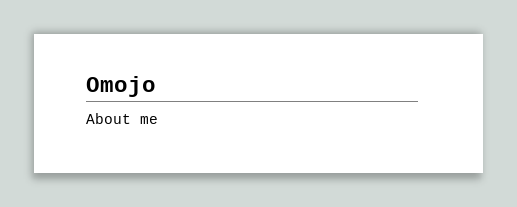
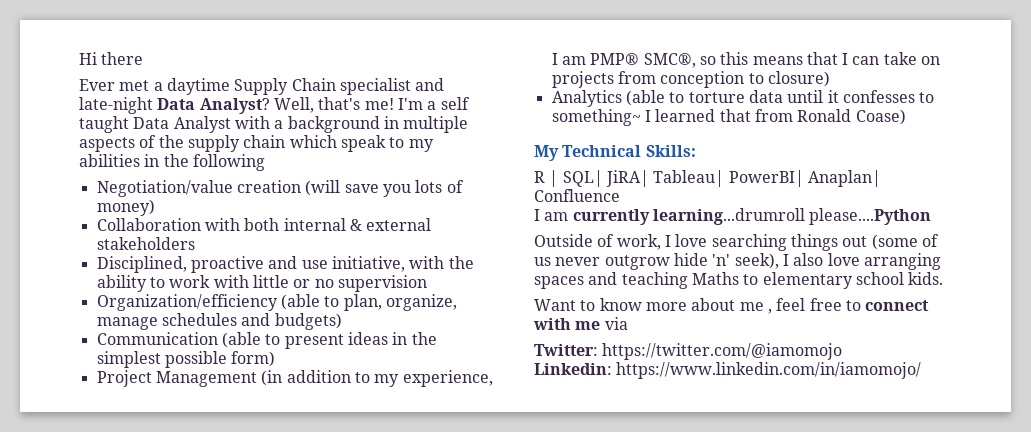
[86,76,156,97] [86,113,158,124] Omojo // About me -> [79,52,144,65] [79,78,445,95] [79,97,470,114] [79,116,469,133] [79,135,434,152] [79,154,265,171] [96,180,464,197] [96,199,155,216] [96,218,432,231] [96,237,195,250] [96,256,474,273] [96,275,427,292] [96,294,457,311] [96,313,342,330] [96,332,437,349] [96,351,276,368] [96,370,493,387] [551,52,941,68] [551,71,830,88] [551,90,935,107] [551,109,906,126] [534,145,696,161] [534,170,881,187] [534,189,620,202] [534,208,932,225] [534,234,939,251] [534,253,941,270] [534,272,944,289] [534,298,930,314] [533,317,628,330] [534,343,843,360] [534,362,922,379] Hi there // Ever met a daytime Supply Chain specialist and late-night Data Analyst? Well, that's me! I'm a self taught Data Analyst with a background in multiple aspects of the supply chain which speak to my abilities in the following // Negotiation/value creation (will save you lots of money) // Collaboration with both internal & external stakeholders // Disciplined, proactive and use initiative, with the ability to work with little or no supervision // Organization/efficiency (able to plan, organize, manage schedules and budgets) // Communication (able to present ideas in the simplest possible form) // Project Management (in addition to my experience, I am PMP® SMC®, so this means that I can take on projects from conception to closure) // Analytics (able to torture data until it confesses to something~ I learned that from Ronald Coase) // My Technical Skills: // R | SQL| JiRA| Tableau| PowerBI| Anaplan| Confluence // I am currently learning...drumroll please....Python // Outside of work, I love searching things out (some of us never outgrow hide 'n' seek), I also love arranging spaces and teaching Maths to elementary school kids. // Want to know more about me , feel free to connect with me via // Twitter: https://twitter.com/@iamomojo // Linkedin: https://www.linkedin.com/in/iamomojo/

